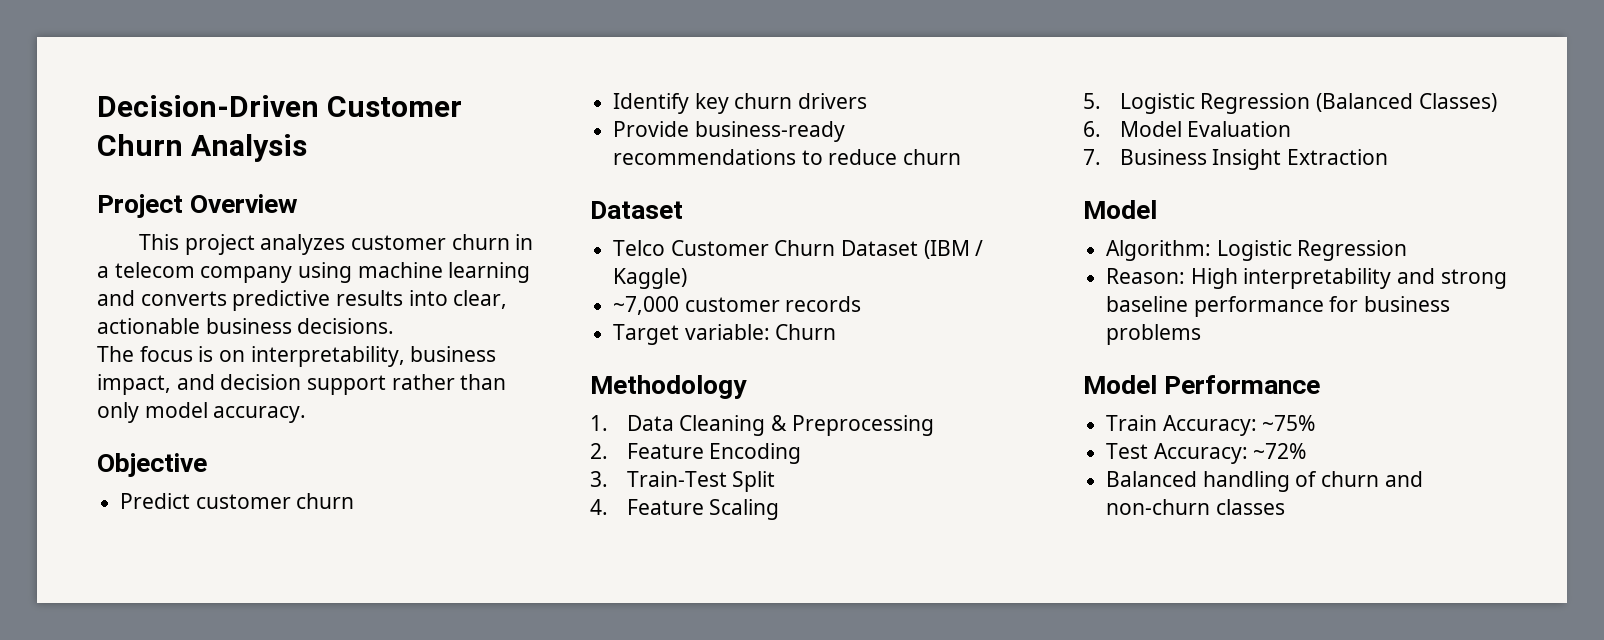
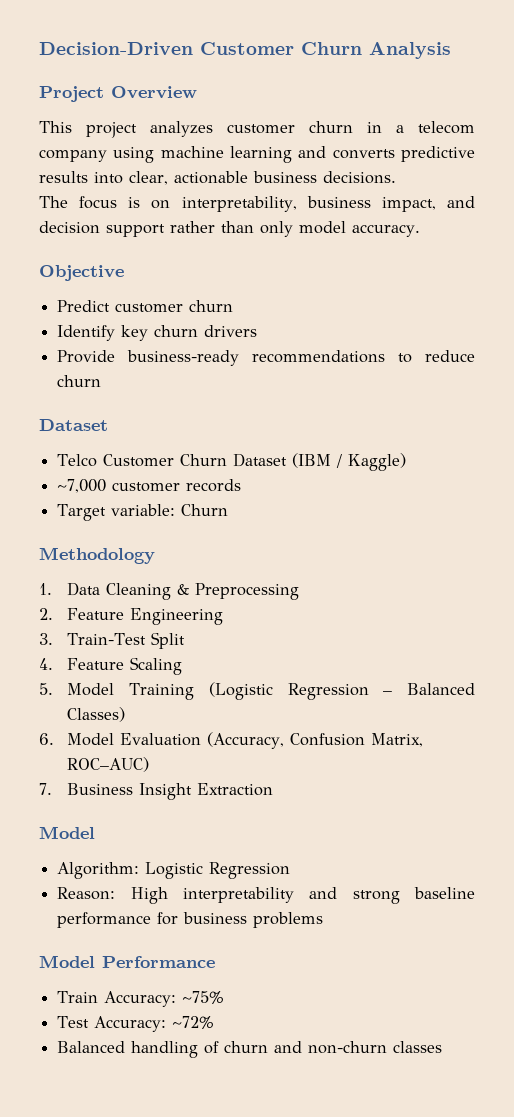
[709,443,802,464] Encoding -> [130,608,224,625] Engineering
[1119,93,1413,114] Logistic Regression (Balanced -> [67,682,475,700] Model Training (Logistic Regression – Balanced
(1292, 129) none -> [207,732,424,749] [67,757,150,772] (Accuracy, Confusion Matrix, ROC–AUC)

